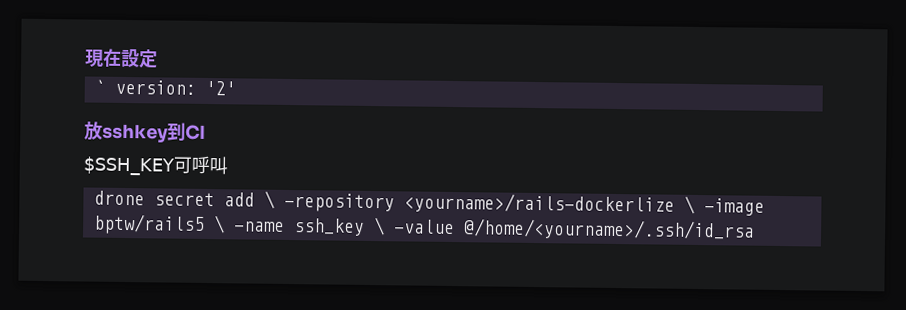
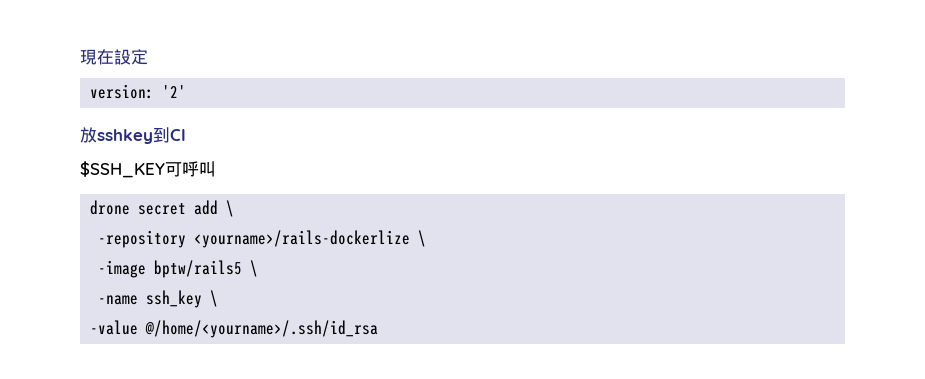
[94,79,106,94] ` -> (148, 57) none
(275, 199) none -> (235, 208) //
(695, 204) none -> (427, 238) //
(225, 224) none -> (259, 268) //
(385, 226) none -> (219, 298) //

